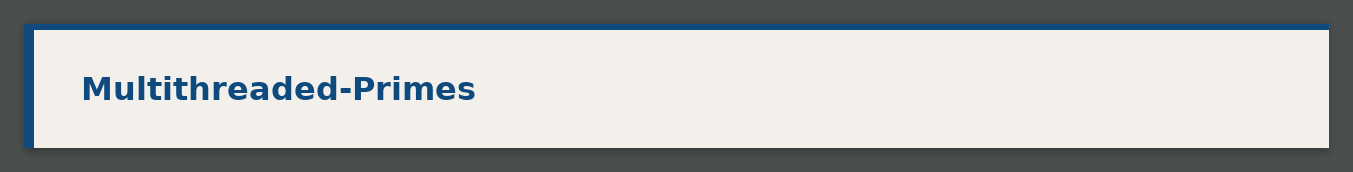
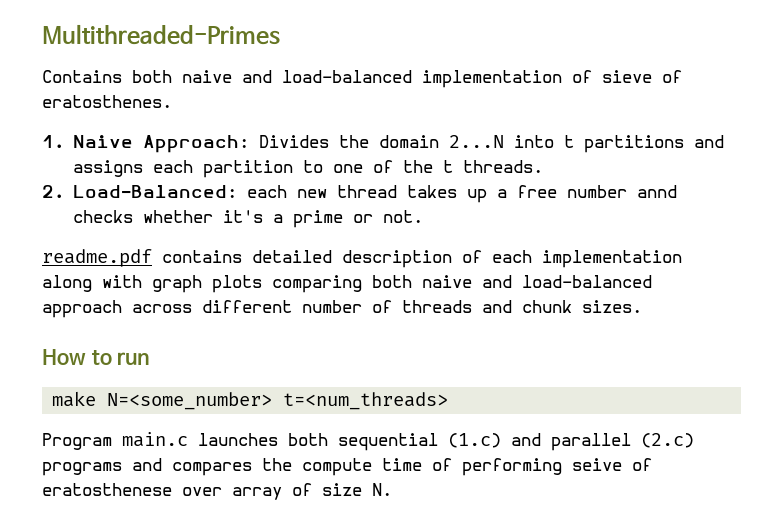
(476, 88) none -> [42,70,682,88] [42,95,172,108] [42,135,724,153] [72,160,543,178] [42,185,677,203] [72,210,423,228] [42,249,682,268] [42,275,652,293] [42,300,642,318] [42,349,150,365] [52,391,449,410] [42,432,694,451] [42,458,652,476] [42,483,392,500] // Contains both naive and load-balanced implementation of sieve of eratosthenes. // 1. Naive Approach: Divides the domain 2...N into t partitions and assigns each partition to one of the t threads. // 2. Load-Balanced: each new thread takes up a free number annd checks whether it's a prime or not. // readme.pdf contains detailed description of each implementation along with graph plots comparing both naive and load-balanced approach across different number of threads and chunk sizes. // How to run // make N=<some_number> t=<num_threads> // Program main.c launches both sequential (1.c) and parallel (2.c) programs and compares the compute time of performing seive of eratosthenese over array of size N.

